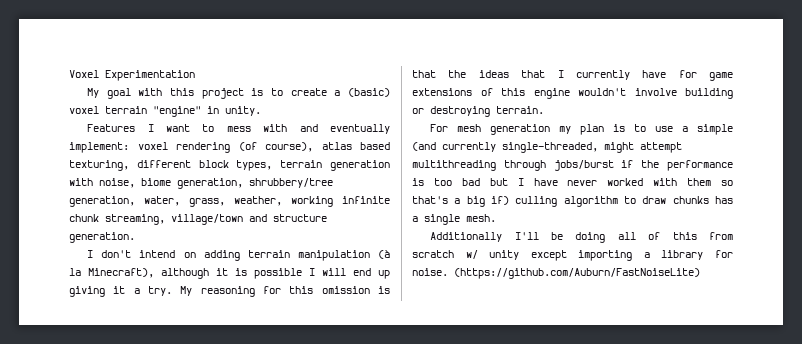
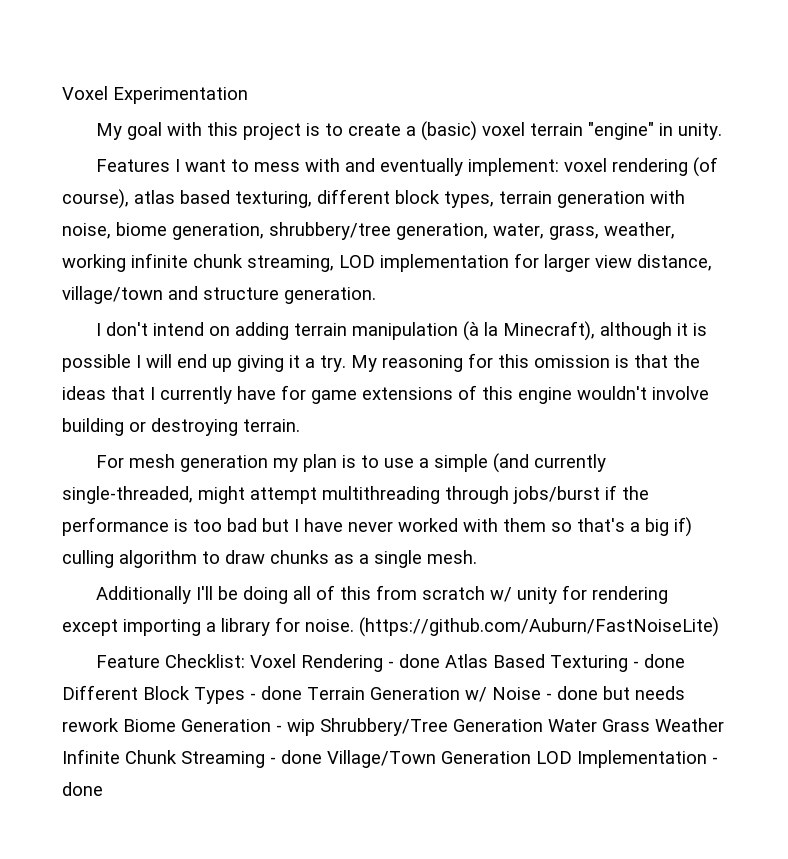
(165, 219) none -> [339,253,712,272] LOD implementation for larger view distance,
[715,196,733,204] has -> [334,554,354,564] as
(520, 255) none -> [562,585,669,604] for rendering
(700, 273) none -> [96,654,686,672] [62,685,685,704] [62,718,724,736] [62,749,718,768] [62,782,103,796] // Feature Checklist: Voxel Rendering - done Atlas Based Texturing - done Different Block Types - done Terrain Generation w/ Noise - done but needs rework Biome Generation - wip Shrubbery/Tree Generation Water Grass Weather Infinite Chunk Streaming - done Village/Town Generation LOD Implementation - done

